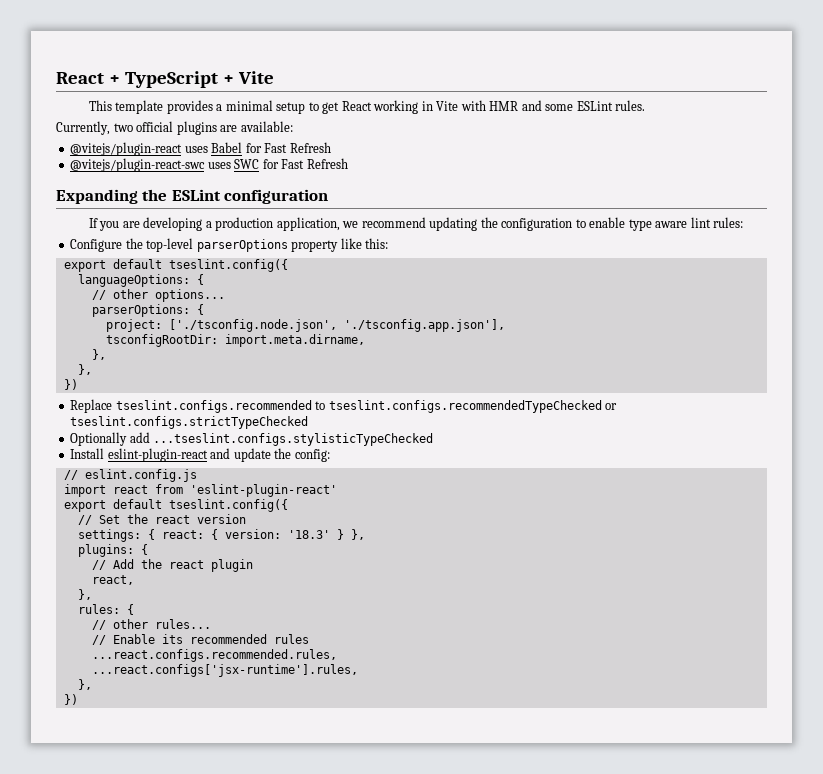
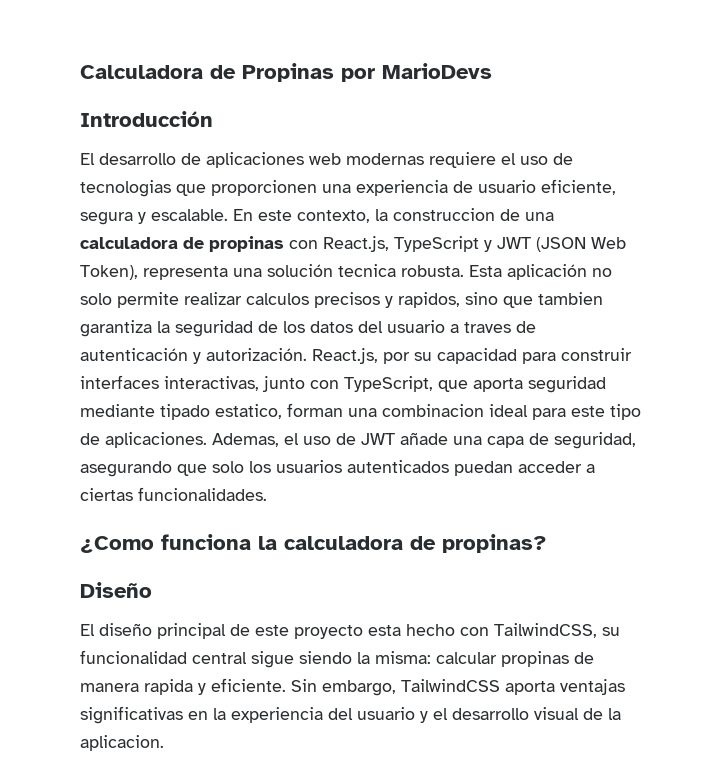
[56,71,274,88] [88,100,646,114] [56,121,293,135] [70,142,331,156] [70,158,348,172] [56,189,329,204] [88,217,744,231] [70,238,389,252] [63,259,288,272] [77,274,204,287] [91,289,225,302] [91,304,204,317] [105,319,505,332] [105,334,365,347] [91,349,106,360] [77,364,92,375] [63,379,78,390] [70,399,618,413] [70,416,309,429] [70,432,434,446] [70,448,330,462] [63,469,197,482] [63,484,337,497] [63,499,288,512] [77,514,246,525] [77,529,365,542] [77,544,148,557] [91,559,253,572] [91,575,134,585] [77,589,92,600] [77,604,134,615] [91,619,211,630] [91,634,309,645] [91,649,337,662] [91,664,358,677] [77,679,92,690] [63,694,78,705] React + TypeScript + Vite // This template provides a minimal setup to get React working in Vite with HMR and some ESLint rules. // Currently, two official plugins are available: // @vitejs/plugin-react uses Babel for Fast Refresh // @vitejs/plugin-react-swc uses SWC for Fast Refresh // Expanding the ESLint configuration // If you are developing a production application, we recommend updating the configuration to enable type aware lint rules: // Configure the top-level parserOptions property like this: // export default tseslint.config({ // languageOptions: { // // other options... // parserOptions: { // project: ['./tsconfig.node.json', './tsconfig.app.json'], // tsconfigRootDir: import.meta.dirname, // }, // }, // }) // Replace tseslint.configs.recommended to tseslint.configs.recommendedTypeChecked or tseslint.configs.strictTypeChecked // Optionally add ...tseslint.configs.stylisticTypeChecked // Install eslint-plugin-react and update the config: // // eslint.config.js // import react from 'eslint-plugin-react' // export default tseslint.config({ // // Set the react version // settings: { react: { version: '18.3' } }, // plugins: { // // Add the react plugin // react, // }, // rules: { // // other rules... // // Enable its recommended rules // ...react.configs.recommended.rules, // ...react.configs['jsx-runtime'].rules, // }, // }) -> [80,63,492,82] [80,111,213,127] [80,152,573,168] [80,179,616,197] [80,208,554,225] [80,236,626,252] [80,264,612,280] [80,292,603,308] [80,320,536,337] [80,348,632,364] [80,375,606,393] [80,403,641,420] [80,432,636,449] [80,460,595,477] [80,487,267,501] [80,534,547,553] [80,582,152,598] [80,623,620,639] [80,650,594,668] [80,678,625,696] [80,706,621,724] [80,735,164,751] Calculadora de Propinas por MarioDevs // Introducción // El desarrollo de aplicaciones web modernas requiere el uso de tecnologias que proporcionen una experiencia de usuario eficiente, segura y escalable. En este contexto, la construccion de una calculadora de propinas con React.js, TypeScript y JWT (JSON Web Token), representa una solución tecnica robusta. Esta aplicación no solo permite realizar calculos precisos y rapidos, sino que tambien garantiza la seguridad de los datos del usuario a traves de autenticación y autorización. React.js, por su capacidad para construir interfaces interactivas, junto con TypeScript, que aporta seguridad mediante tipado estatico, forman una combinacion ideal para este tipo de aplicaciones. Ademas, el uso de JWT añade una capa de seguridad, asegurando que solo los usuarios autenticados puedan acceder a ciertas funcionalidades. // ¿Como funciona la calculadora de propinas? // Diseño // El diseño principal de este proyecto esta hecho con TailwindCSS, su funcionalidad central sigue siendo la misma: calcular propinas de manera rapida y eficiente. Sin embargo, TailwindCSS aporta ventajas significativas en la experiencia del usuario y el desarrollo visual de la aplicacion.

